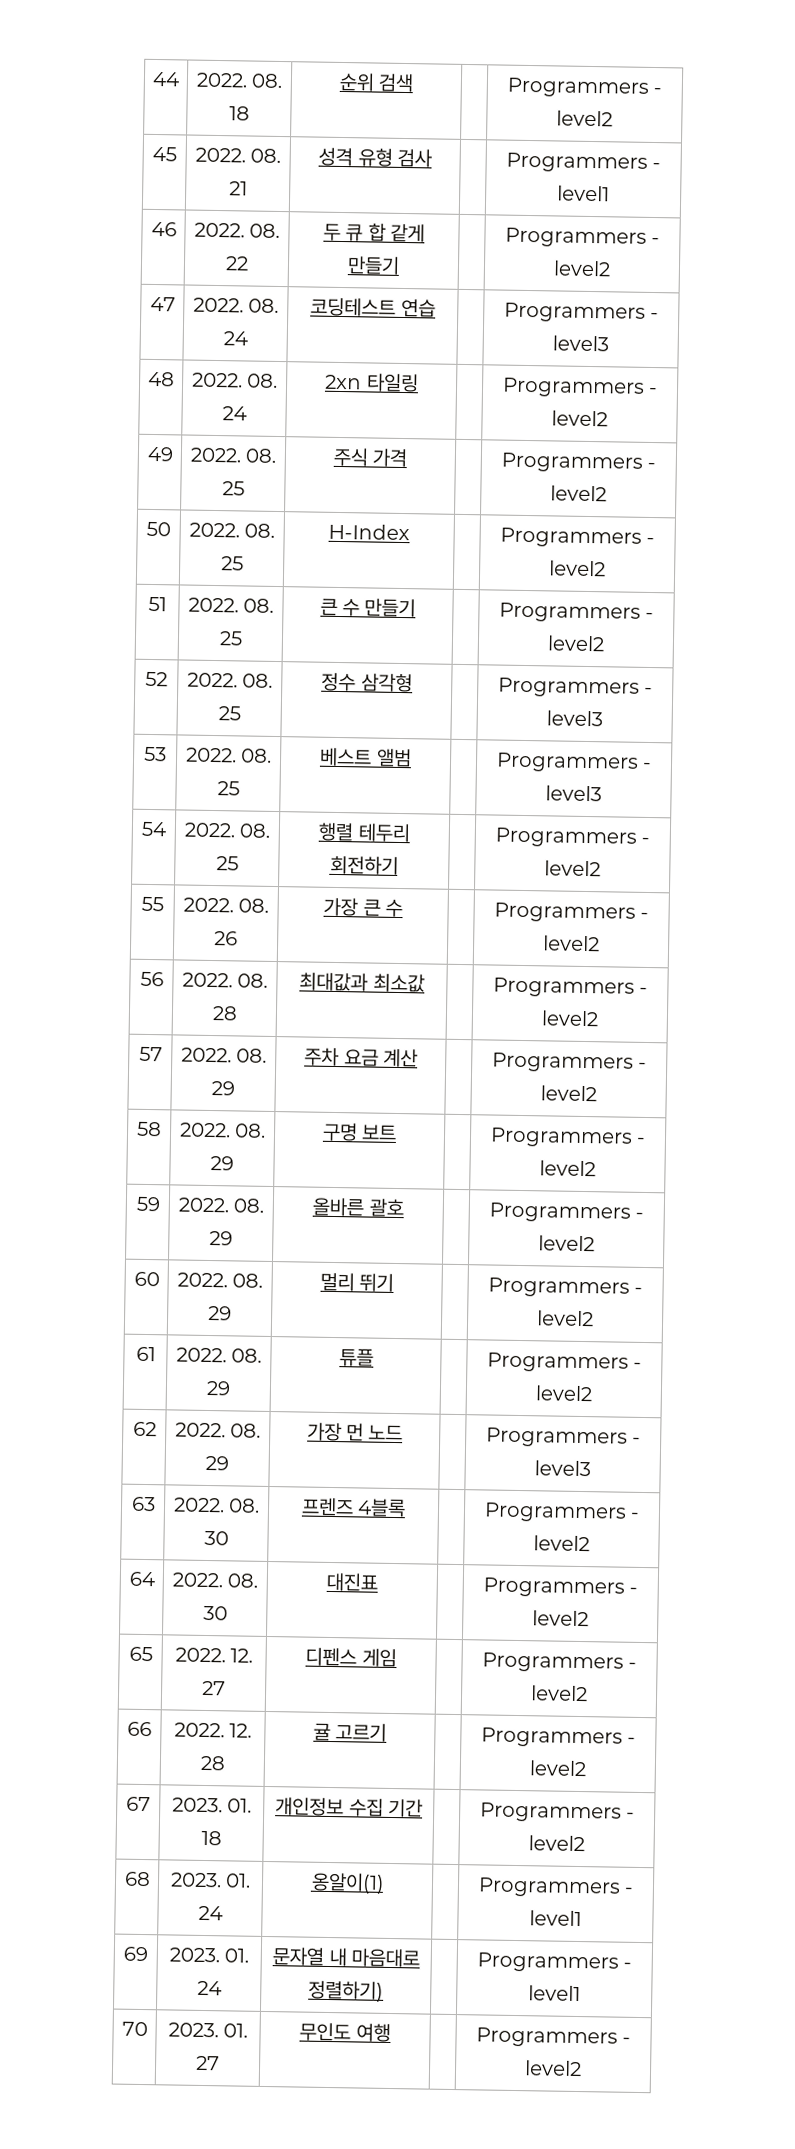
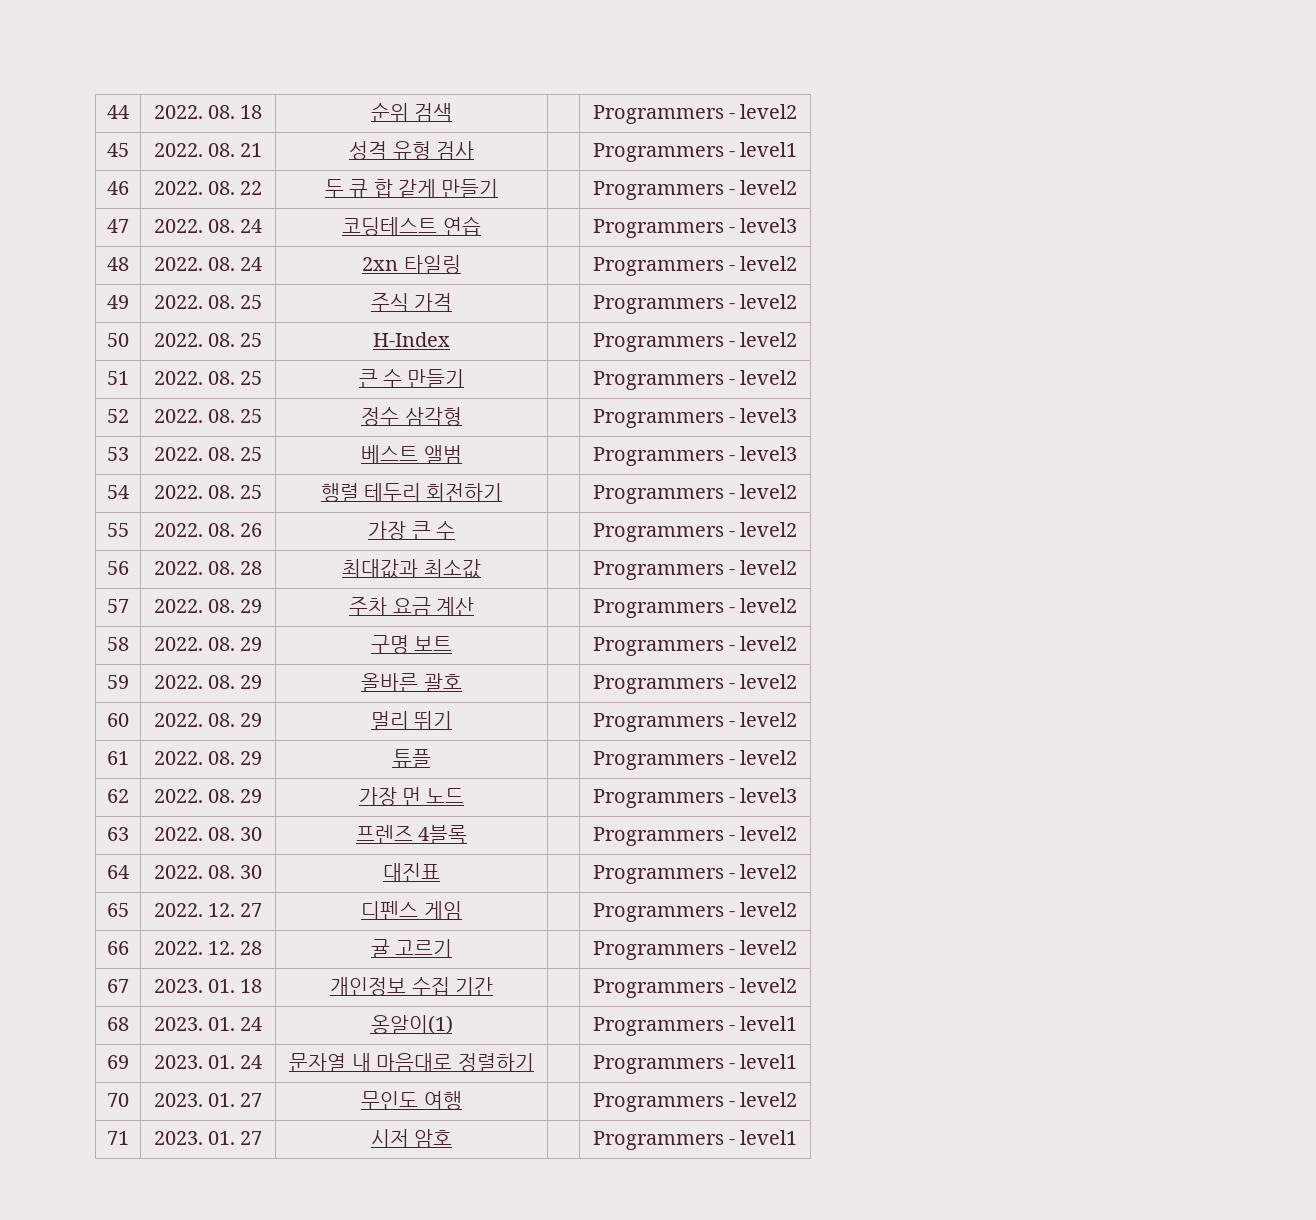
[308,1980,384,2002] 정렬하기) -> [457,1053,534,1072] 정렬하기
(582, 2068) none -> [107,1131,129,1145] [153,1131,263,1145] [370,1129,453,1148] [592,1130,798,1150] // 71 | 2023. 01. 27 | 시저 암호 | | Programmers - level1

